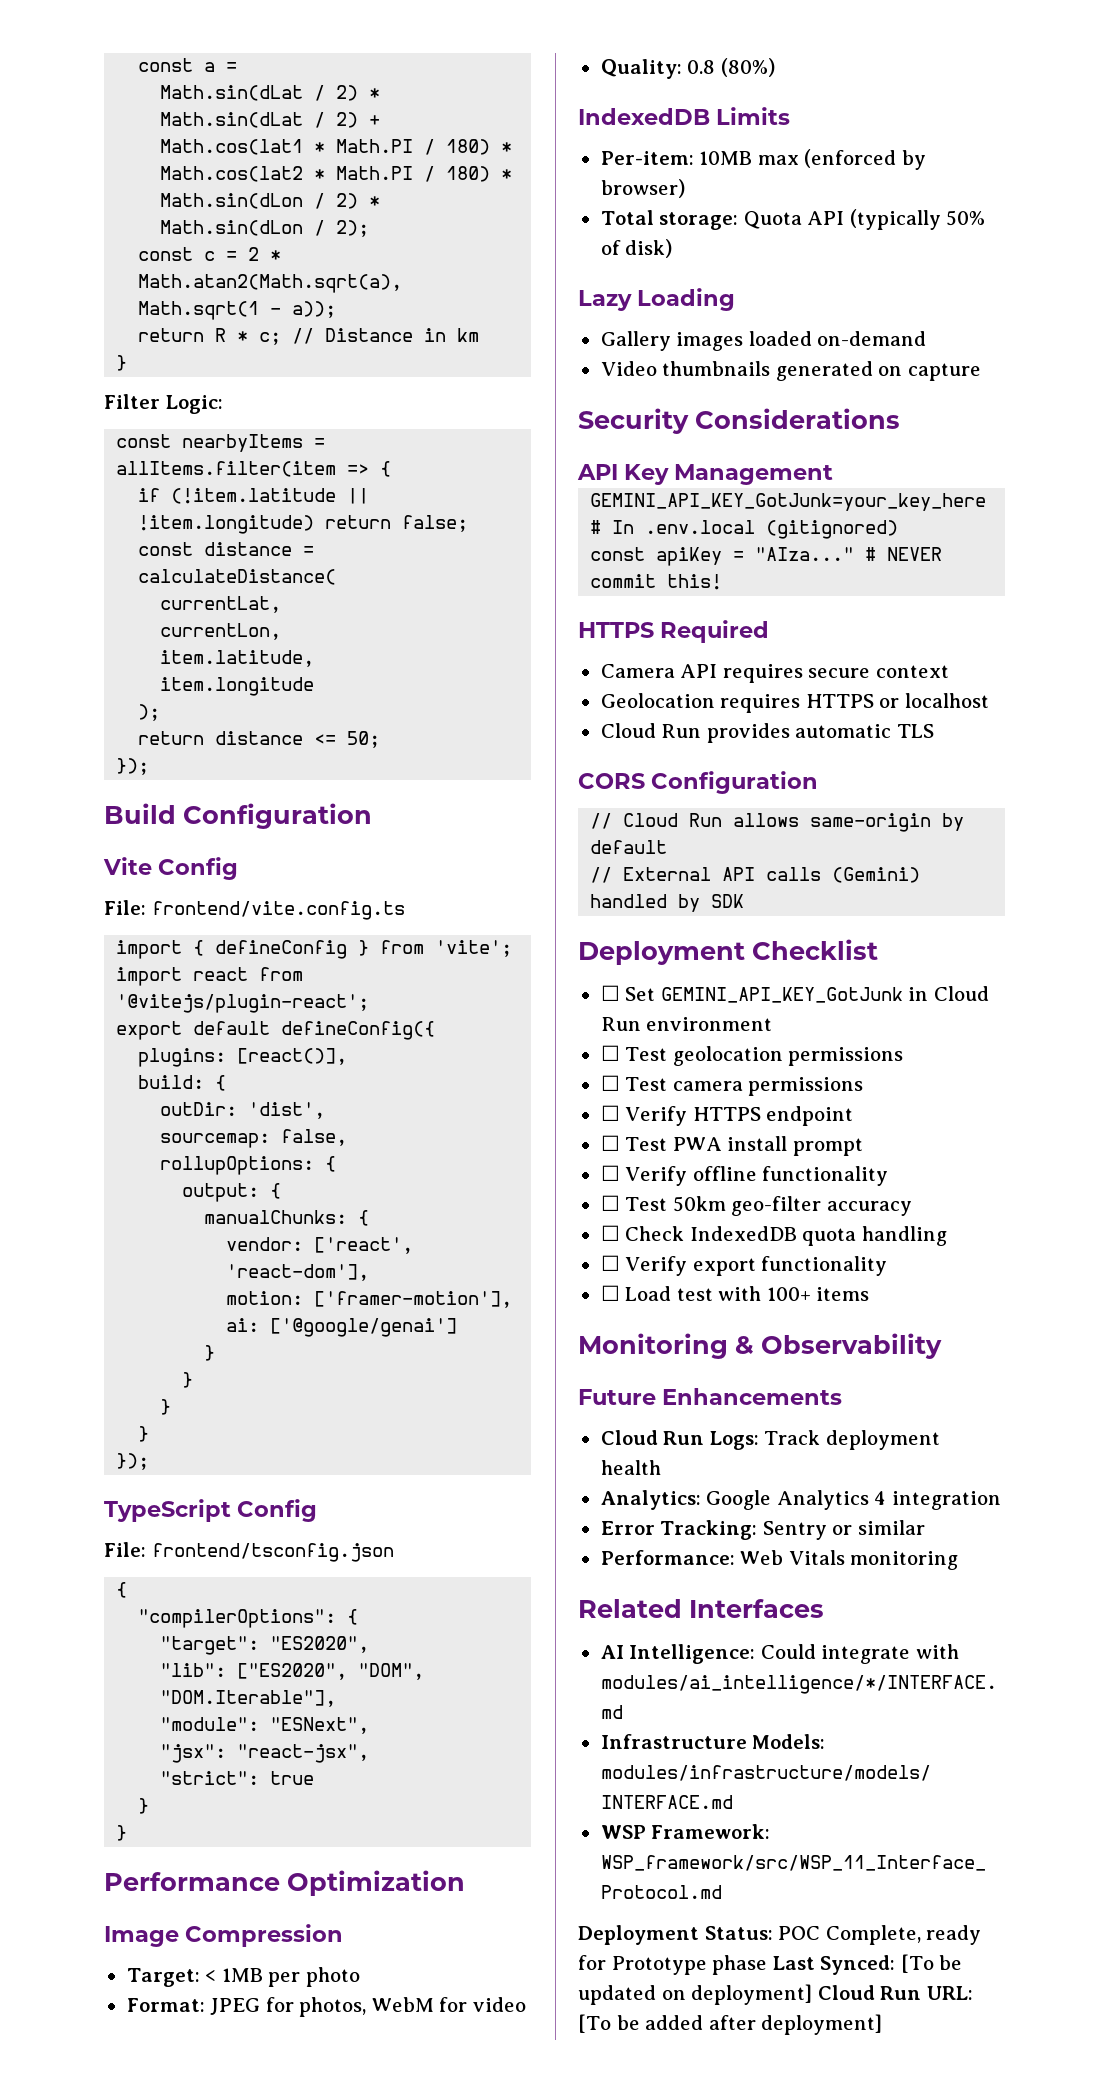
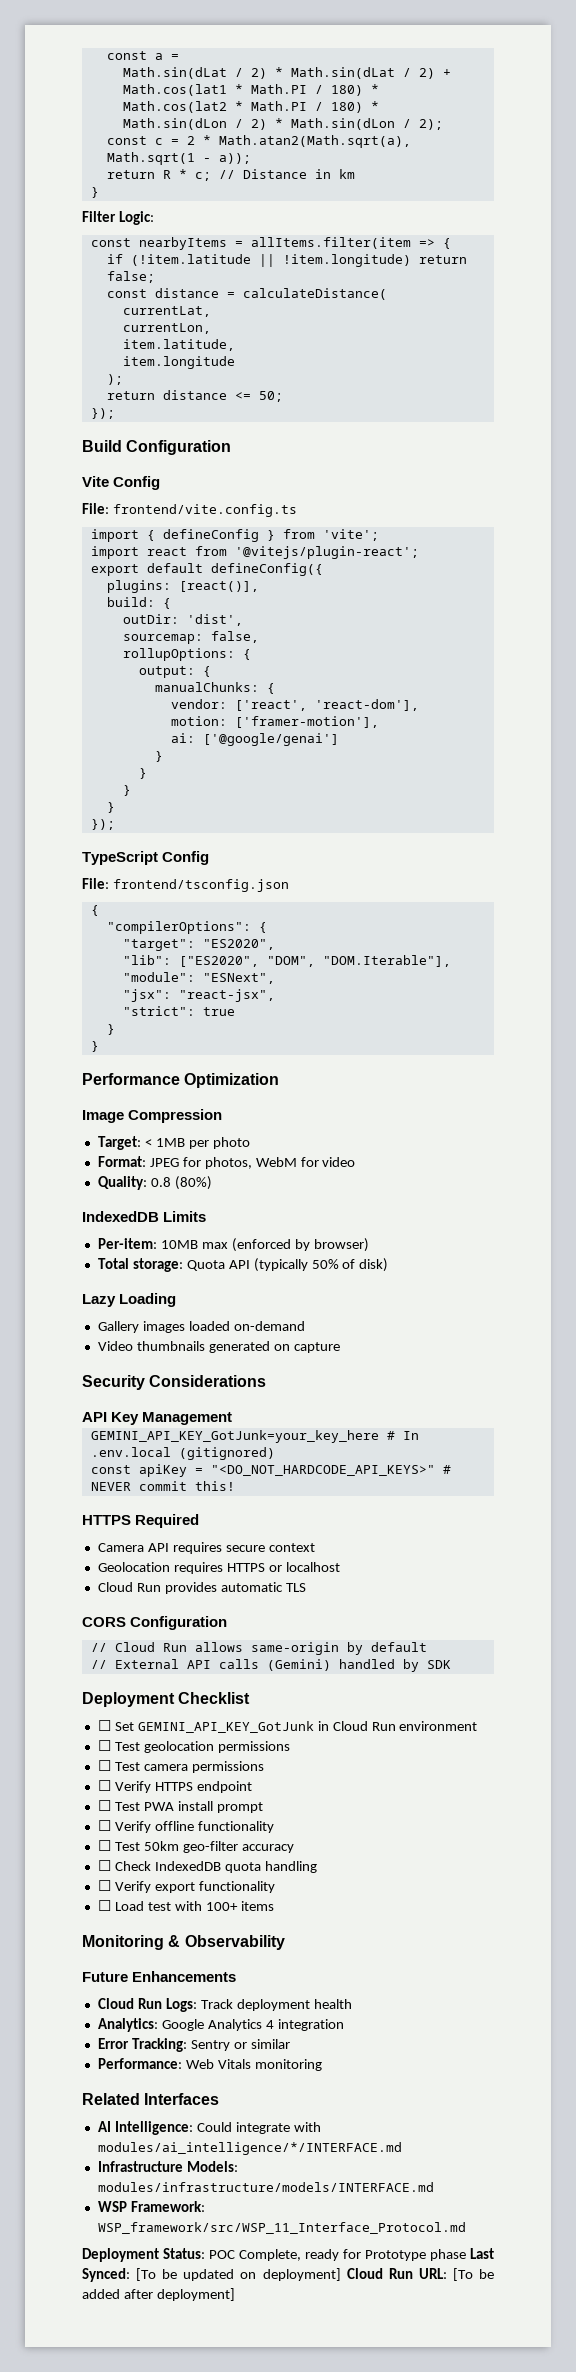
[755,547,855,561] "AIza..." -> [210,1465,435,1476] "<DO_NOT_HARDCODE_API_KEYS>"

